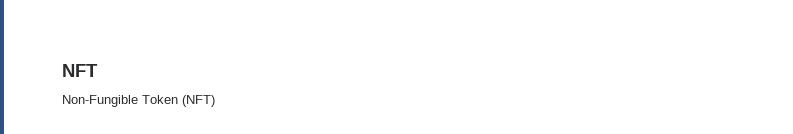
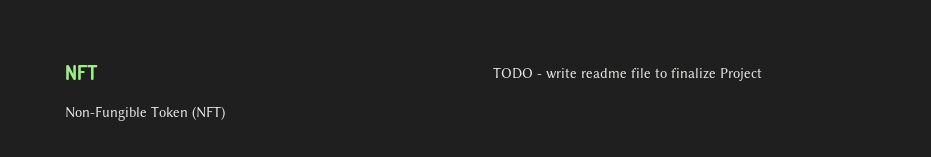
(215, 101) none -> [493,67,762,81] // TODO - write readme file to finalize Project

